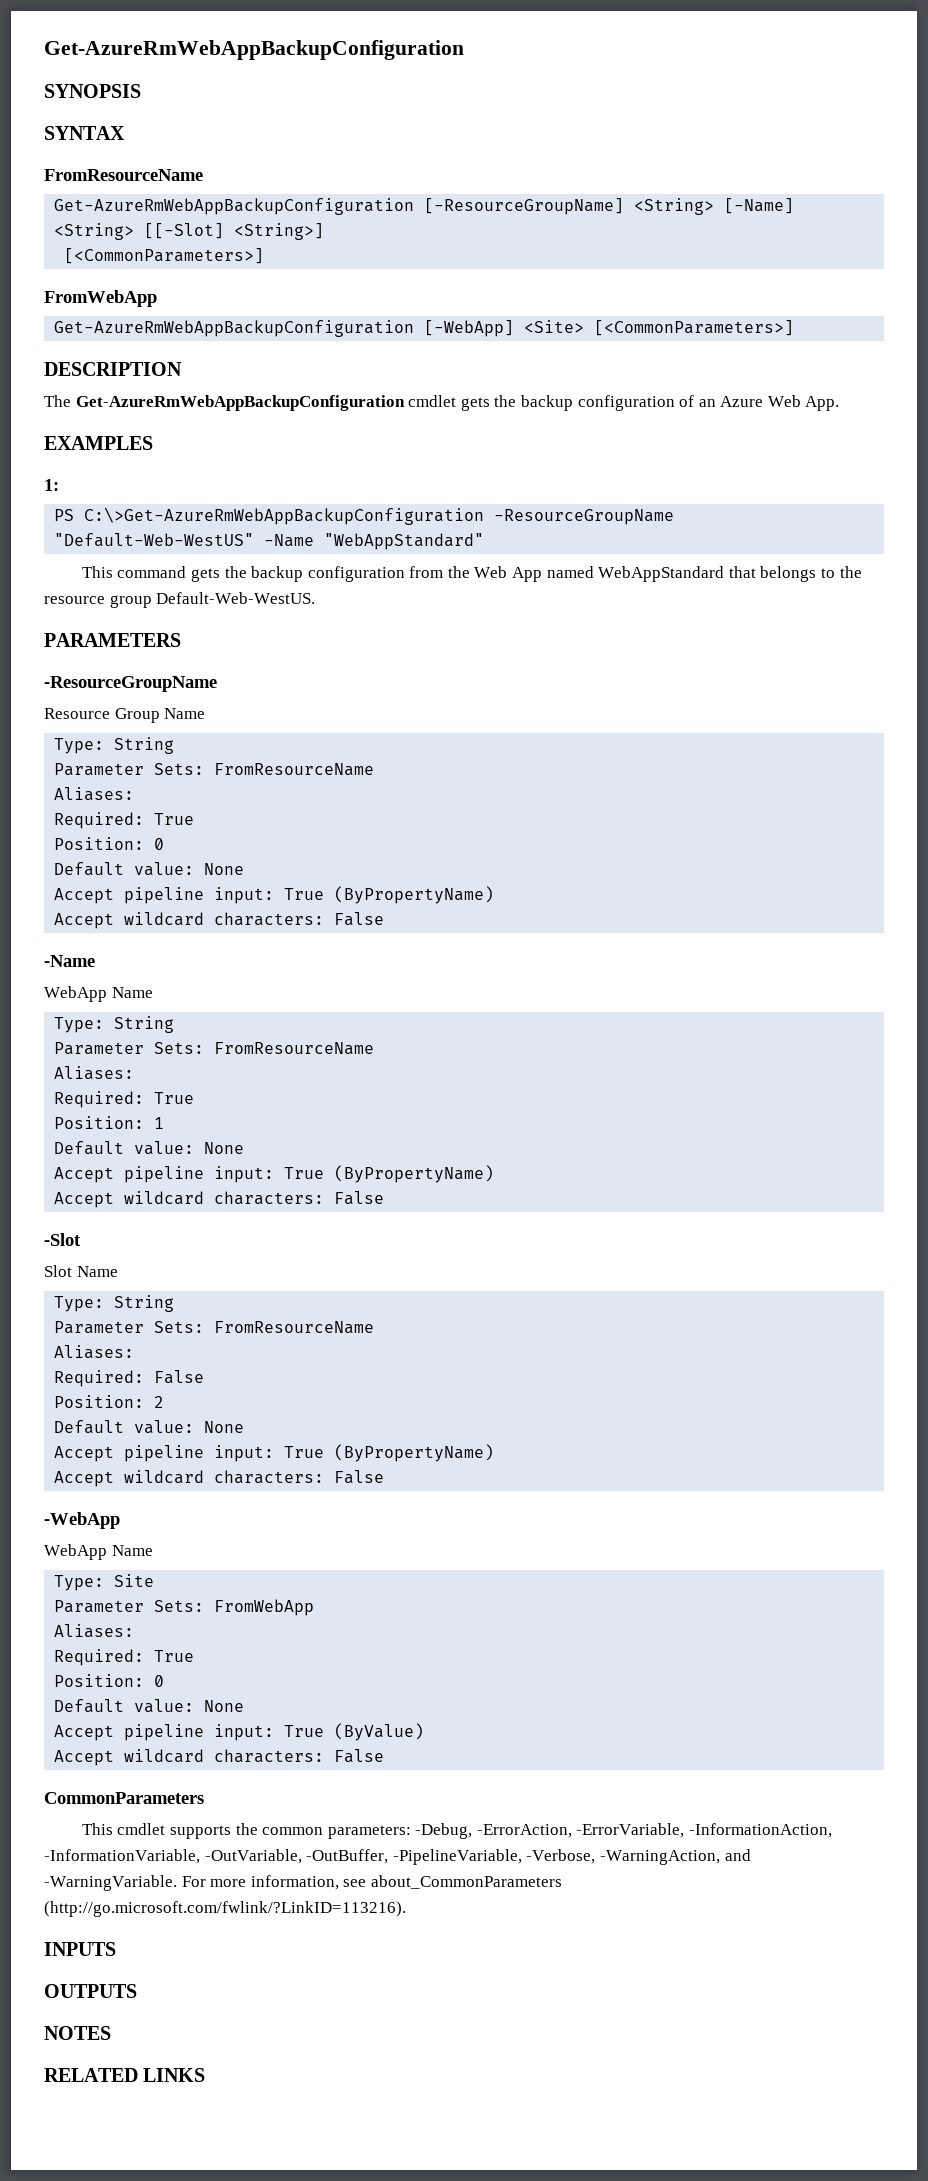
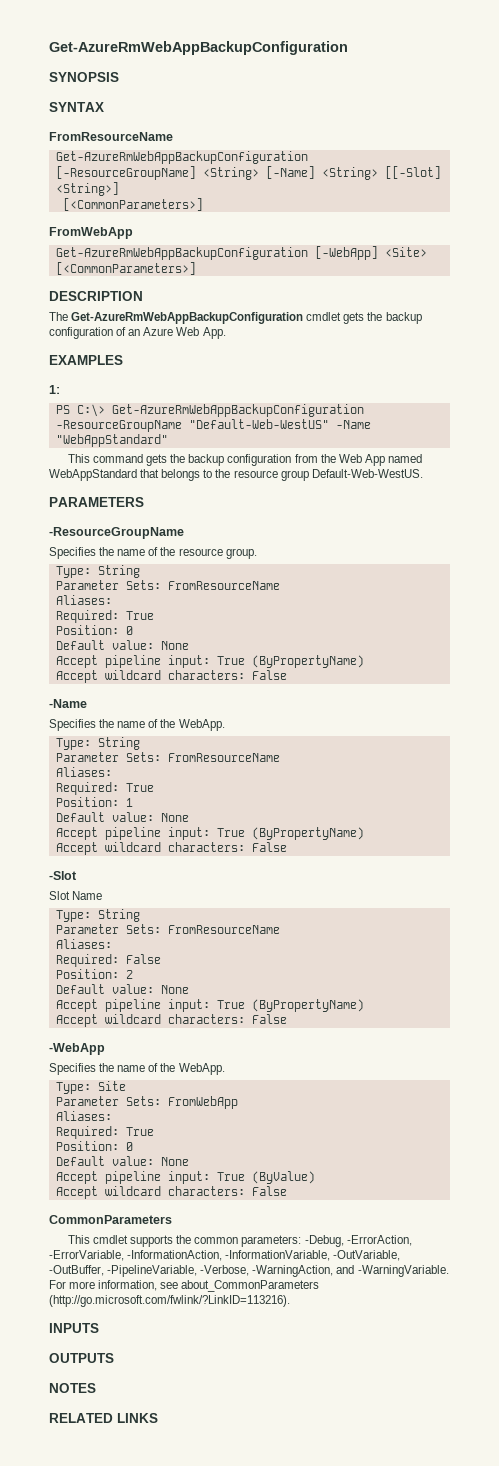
[84,507,485,525] C:\>Get-AzureRmWebAppBackupConfiguration -> [76,404,364,417] C:\> Get-AzureRmWebAppBackupConfiguration
[44,708,206,723] Resource Group Name -> [49,547,257,559] Specifies the name of the resource group.
[44,986,153,1002] WebApp Name -> [49,719,225,731] Specifies the name of the WebApp.
[44,1544,153,1560] WebApp Name -> [49,1063,225,1075] Specifies the name of the WebApp.

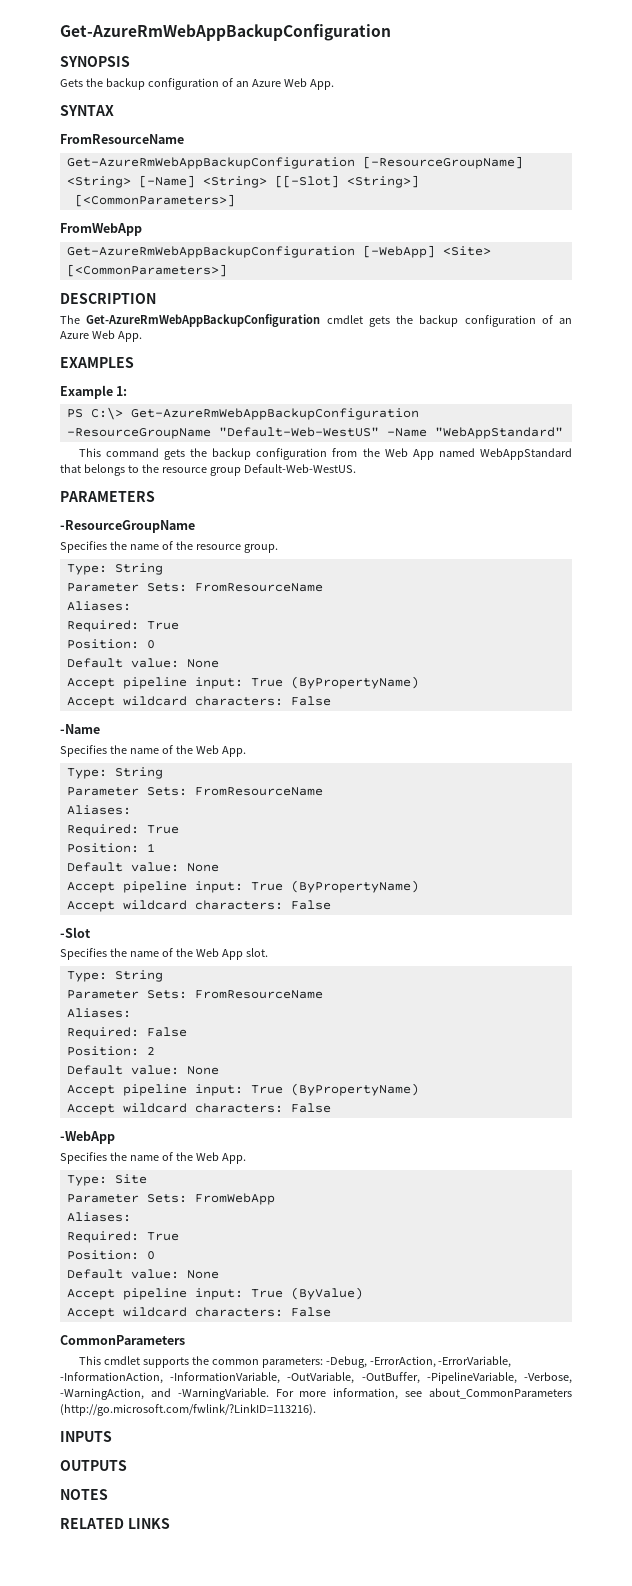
(119, 77) none -> [60,78,334,90] // Gets the backup configuration of an Azure Web App.
(123, 360) none -> [60,385,113,399] Example
[178,719,225,731] WebApp. -> [195,745,246,757] Web App.
[49,891,103,900] Slot Name -> [60,948,268,960] Specifies the name of the Web App slot.
[178,1063,225,1075] WebApp. -> [195,1152,246,1164] Web App.

